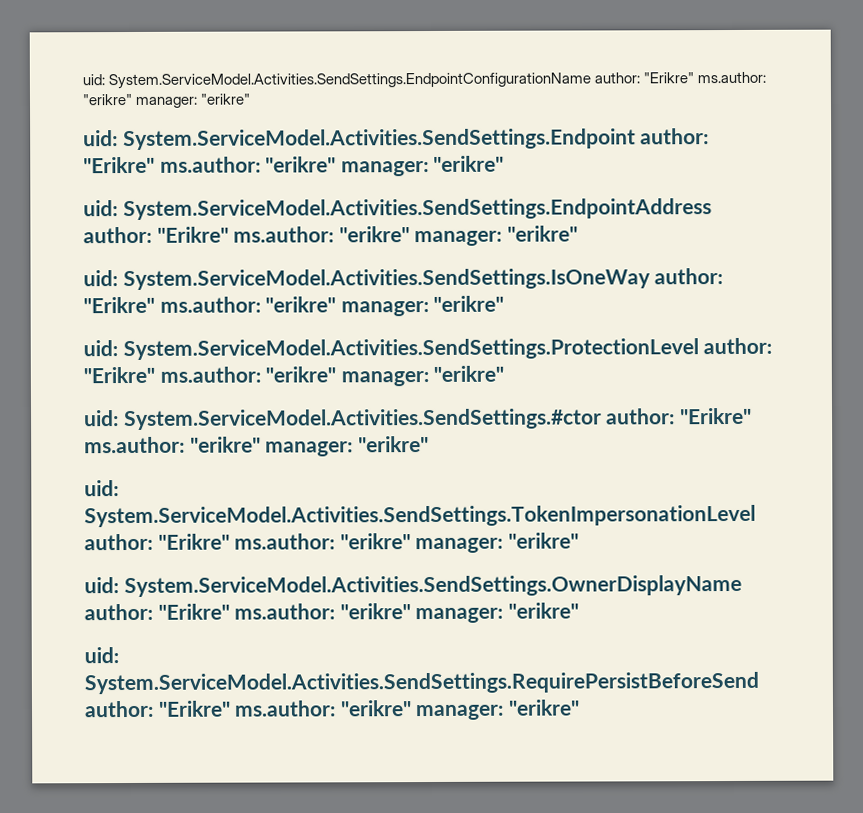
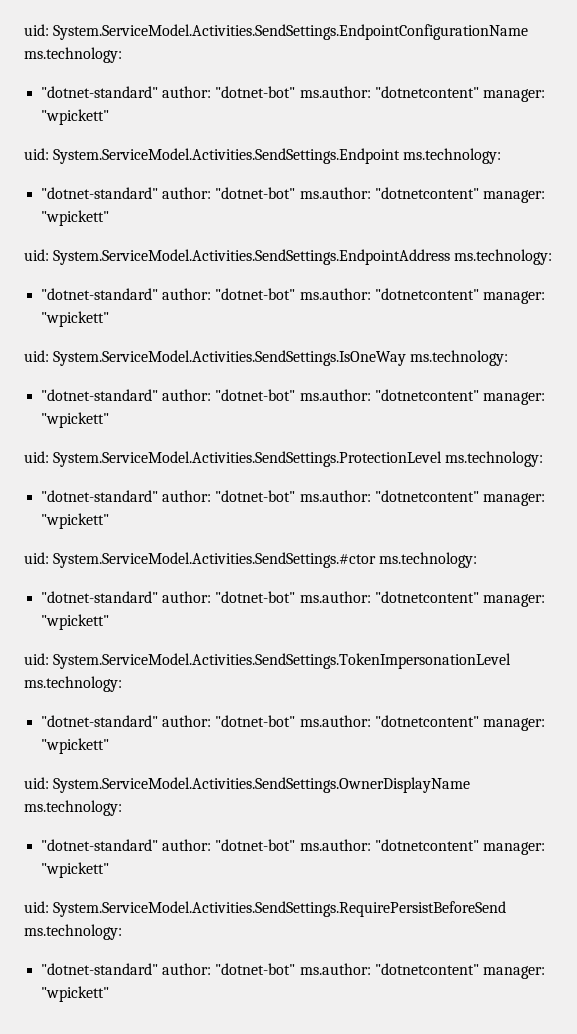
[594,71,767,84] [82,93,251,108] [83,128,710,151] [83,155,505,177] [83,198,712,221] [83,225,578,247] [83,268,724,291] [83,295,505,317] [83,337,773,361] [83,365,505,387] [84,407,752,431] [84,436,429,457] [84,480,119,497] [84,504,756,528] [84,532,579,554] [84,574,742,598] [84,602,579,624] [84,647,119,664] [84,671,759,695] [84,699,580,721] author: "Erikre" ms.author: "erikre" manager: "erikre" // uid: System.ServiceModel.Activities.SendSettings.Endpoint author: "Erikre" ms.author: "erikre" manager: "erikre" // uid: System.ServiceModel.Activities.SendSettings.EndpointAddress author: "Erikre" ms.author: "erikre" manager: "erikre" // uid: System.ServiceModel.Activities.SendSettings.IsOneWay author: "Erikre" ms.author: "erikre" manager: "erikre" // uid: System.ServiceModel.Activities.SendSettings.ProtectionLevel author: "Erikre" ms.author: "erikre" manager: "erikre" // uid: System.ServiceModel.Activities.SendSettings.#ctor author: "Erikre" ms.author: "erikre" manager: "erikre" // uid: System.ServiceModel.Activities.SendSettings.TokenImpersonationLevel author: "Erikre" ms.author: "erikre" manager: "erikre" // uid: System.ServiceModel.Activities.SendSettings.OwnerDisplayName author: "Erikre" ms.author: "erikre" manager: "erikre" // uid: System.ServiceModel.Activities.SendSettings.RequirePersistBeforeSend author: "Erikre" ms.author: "erikre" manager: "erikre" -> [24,47,122,63] [41,86,545,102] [41,109,110,125] [24,148,502,164] [41,187,545,203] [41,210,110,226] [24,249,553,265] [41,288,545,304] [41,311,110,327] [24,350,509,366] [41,389,545,405] [41,412,110,428] [24,451,544,467] [41,490,545,506] [41,513,110,529] [24,552,478,568] [41,591,545,607] [41,614,110,630] [24,653,512,669] [24,676,122,692] [41,715,545,731] [41,738,110,754] [24,777,471,793] [24,800,122,816] [41,839,545,855] [41,862,110,878] [24,901,507,917] [24,924,122,940] [41,963,545,979] [41,986,110,1002] ms.technology: // "dotnet-standard" author: "dotnet-bot" ms.author: "dotnetcontent" manager: "wpickett" // uid: System.ServiceModel.Activities.SendSettings.Endpoint ms.technology: // "dotnet-standard" author: "dotnet-bot" ms.author: "dotnetcontent" manager: "wpickett" // uid: System.ServiceModel.Activities.SendSettings.EndpointAddress ms.technology: // "dotnet-standard" author: "dotnet-bot" ms.author: "dotnetcontent" manager: "wpickett" // uid: System.ServiceModel.Activities.SendSettings.IsOneWay ms.technology: // "dotnet-standard" author: "dotnet-bot" ms.author: "dotnetcontent" manager: "wpickett" // uid: System.ServiceModel.Activities.SendSettings.ProtectionLevel ms.technology: // "dotnet-standard" author: "dotnet-bot" ms.author: "dotnetcontent" manager: "wpickett" // uid: System.ServiceModel.Activities.SendSettings.#ctor ms.technology: // "dotnet-standard" author: "dotnet-bot" ms.author: "dotnetcontent" manager: "wpickett" // uid: System.ServiceModel.Activities.SendSettings.TokenImpersonationLevel ms.technology: // "dotnet-standard" author: "dotnet-bot" ms.author: "dotnetcontent" manager: "wpickett" // uid: System.ServiceModel.Activities.SendSettings.OwnerDisplayName ms.technology: // "dotnet-standard" author: "dotnet-bot" ms.author: "dotnetcontent" manager: "wpickett" // uid: System.ServiceModel.Activities.SendSettings.RequirePersistBeforeSend ms.technology: // "dotnet-standard" author: "dotnet-bot" ms.author: "dotnetcontent" manager: "wpickett"

